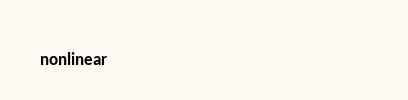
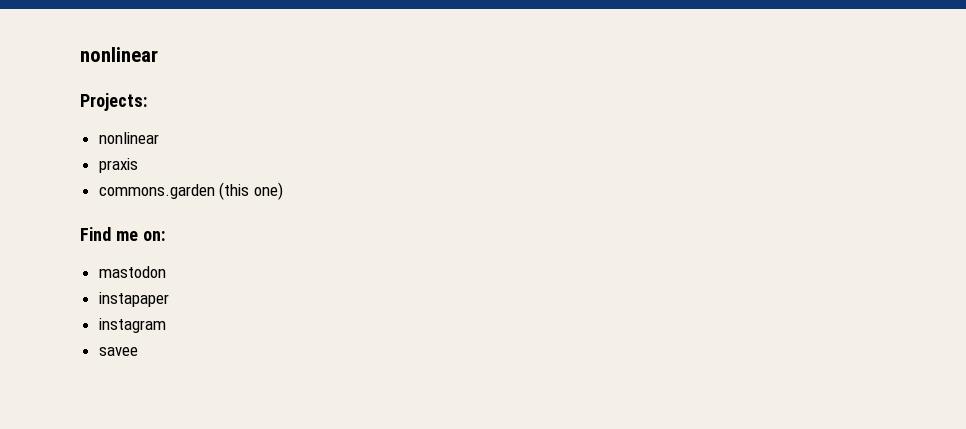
[40,52,107,65] nonlinear -> [80,47,158,62] [80,93,147,111] [98,132,159,144] [98,158,138,173] [98,182,283,200] [80,227,165,241] [98,266,166,278] [98,292,169,307] [98,318,166,333] [98,347,138,356] nonlinear // Projects: // nonlinear // praxis // commons.garden (this one) // Find me on: // mastodon // instapaper // instagram // savee

